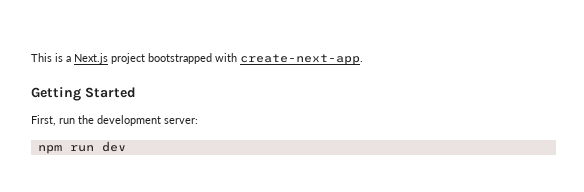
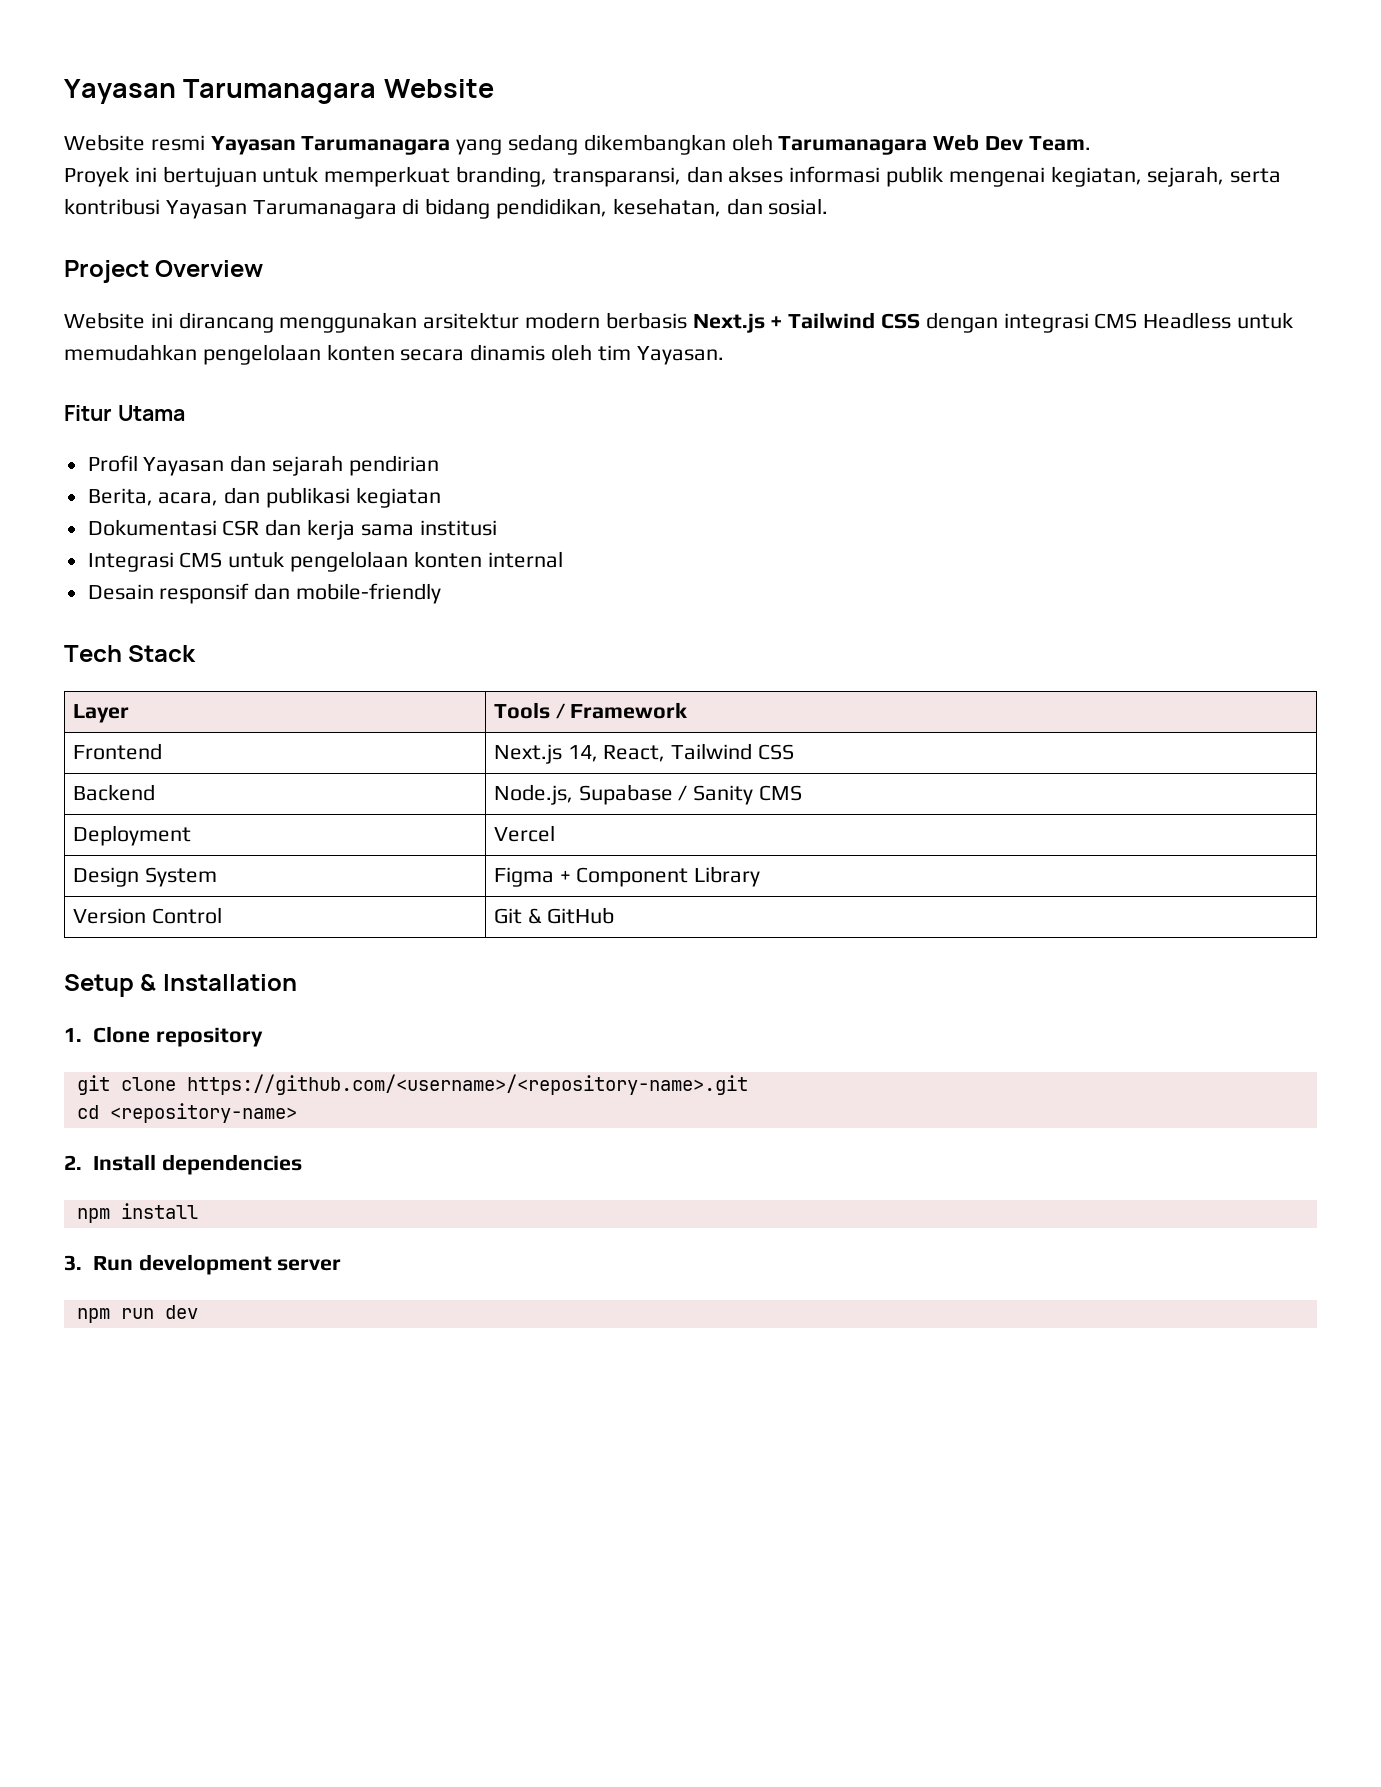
[31,53,363,65] [31,87,136,101] [31,115,198,126] This is a Next.js project bootstrapped with create-next-app. // Getting Started // First, run the development server: -> [64,79,494,104] [64,134,1091,155] [64,166,1282,187] [64,198,829,219] [64,260,264,283] [64,312,1294,333] [64,344,724,365] [64,405,185,421] [87,455,439,476] [87,487,441,508] [87,519,497,540] [87,551,563,572] [87,583,442,604] [64,645,197,662] [72,704,129,723] [493,702,688,719] [72,743,162,760] [493,743,794,764] [72,784,155,801] [493,784,802,805] [72,825,191,846] [493,825,555,842] [72,867,217,887] [493,866,761,887] [72,907,222,924] [493,907,615,924] [64,974,297,997] [64,1026,263,1047] [76,1074,748,1095] [76,1103,297,1123] [64,1154,302,1175] [76,1203,198,1223] [64,1254,342,1275] Yayasan Tarumanagara Website // Website resmi Yayasan Tarumanagara yang sedang dikembangkan oleh Tarumanagara Web Dev Team. // Proyek ini bertujuan untuk memperkuat branding, transparansi, dan akses informasi publik mengenai kegiatan, sejarah, serta kontribusi Yayasan Tarumanagara di bidang pendidikan, kesehatan, dan sosial. // Project Overview // Website ini dirancang menggunakan arsitektur modern berbasis Next.js + Tailwind CSS dengan integrasi CMS Headless untuk memudahkan pengelolaan konten secara dinamis oleh tim Yayasan. // Fitur Utama // Profil Yayasan dan sejarah pendirian // Berita, acara, dan publikasi kegiatan // Dokumentasi CSR dan kerja sama institusi // Integrasi CMS untuk pengelolaan konten internal // Desain responsif dan mobile-friendly // Tech Stack // Layer | Tools / Framework // Frontend | Next.js 14, React, Tailwind CSS // Backend | Node.js, Supabase / Sanity CMS // Deployment | Vercel // Design System | Figma + Component Library // Version Control | Git & GitHub // Setup & Installation // 1. Clone repository // git clone https://github.com/<username>/<repository-name>.git // cd <repository-name> // 2. Install dependencies // npm install // 3. Run development server

